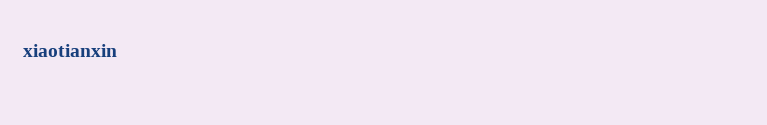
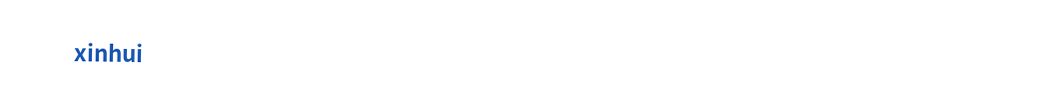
[23,44,117,57] xiaotianxin -> [73,42,144,63] xinhui

